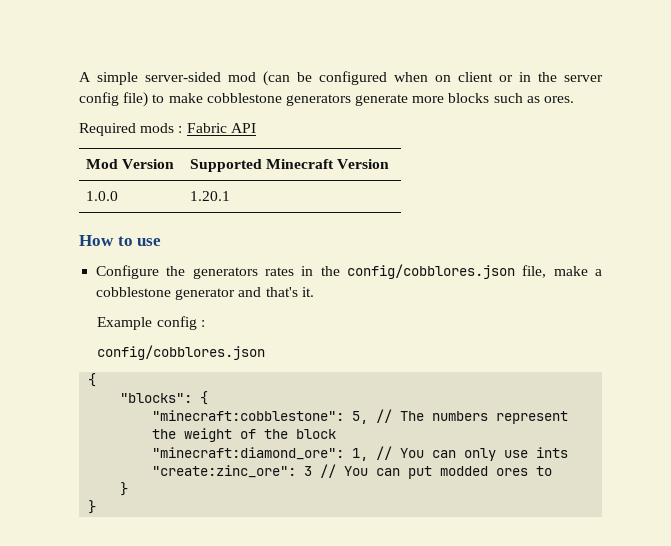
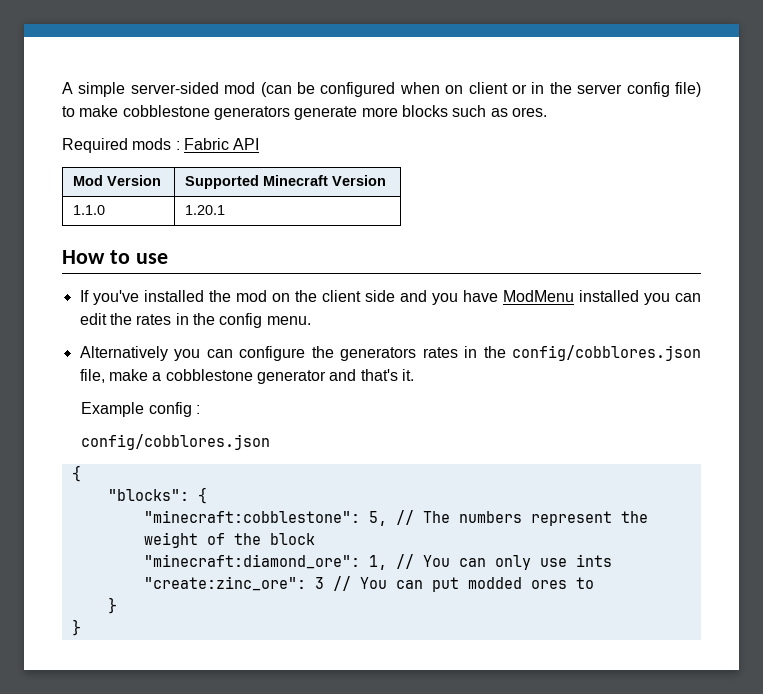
[86,191,119,201] 1.0.0 -> [73,205,106,215] 1.1.0
[96,265,160,279] Configure -> [79,290,701,305] [79,313,311,328] [79,346,306,361] If you've installed the mod on the client side and you have ModMenu installed you can edit the rates in the config menu. // Alternatively you can configure

